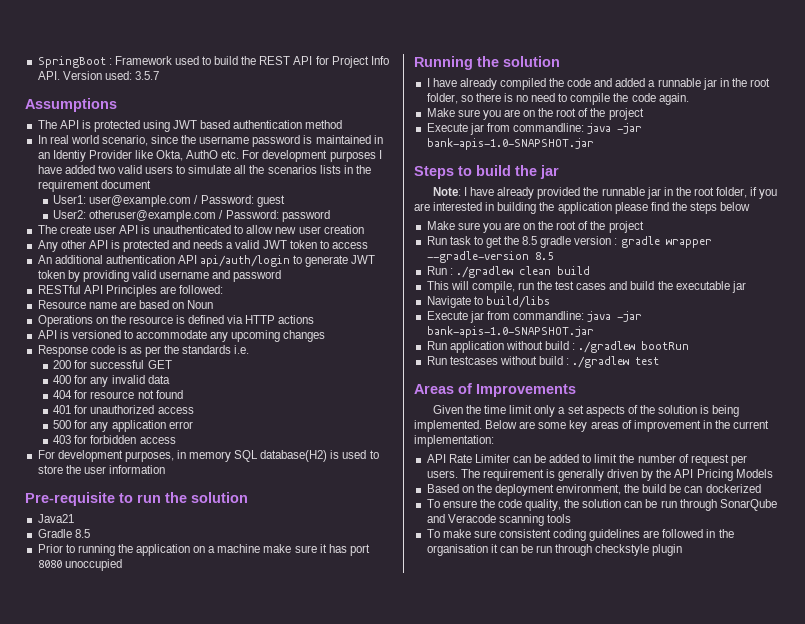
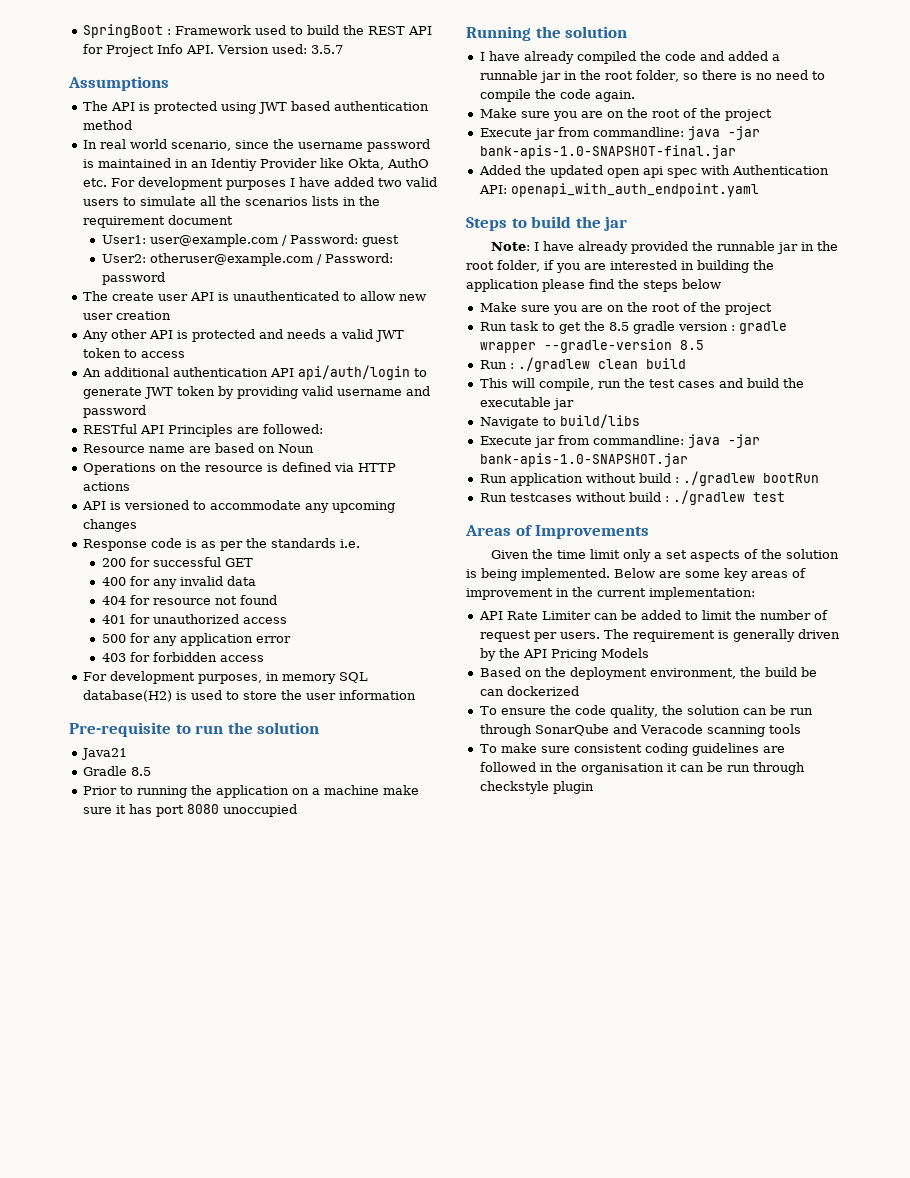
[426,138,594,150] bank-apis-1.0-SNAPSHOT.jar -> [479,145,736,159] [478,165,829,178] [478,183,759,197] bank-apis-1.0-SNAPSHOT-final.jar // Added the updated open api spec with Authentication API: openapi_with_auth_endpoint.yaml

